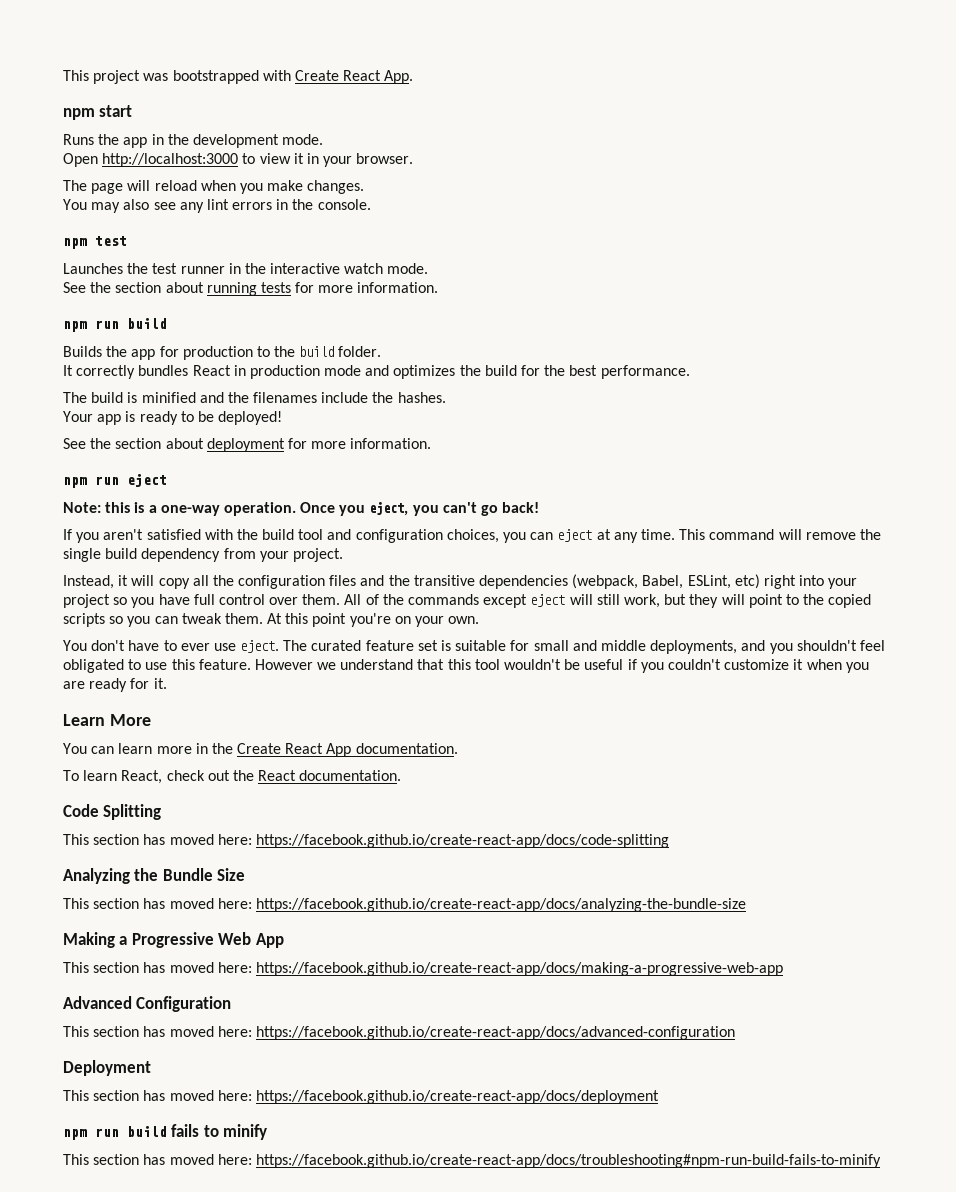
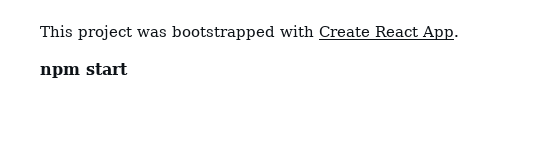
[63,134,324,148] [63,153,414,167] [63,180,365,194] [63,199,371,213] [63,236,127,249] [63,263,429,274] [63,282,439,296] [63,318,167,332] [63,346,382,360] [63,365,690,379] [63,392,446,403] [63,411,283,425] [63,438,432,452] [63,474,167,488] [63,502,540,516] [63,529,881,543] [63,548,343,562] [63,574,858,589] [63,594,872,608] [63,613,480,627] [63,640,885,654] [63,659,869,673] [63,678,167,692] [63,714,151,726] [63,743,458,757] [63,770,402,784] [63,804,162,820] [63,834,669,848] [63,868,246,884] [63,898,746,912] [63,932,284,948] [63,962,783,976] [63,996,232,1012] [63,1026,735,1040] [63,1060,151,1076] [63,1090,659,1104] [63,1124,268,1140] [63,1154,881,1168] // Runs the app in the development mode. // Open http://localhost:3000 to view it in your browser. // The page will reload when you make changes. // You may also see any lint errors in the console. // npm test // Launches the test runner in the interactive watch mode. // See the section about running tests for more information. // npm run build // Builds the app for production to the build folder. // It correctly bundles React in production mode and optimizes the build for the best performance. // The build is minified and the filenames include the hashes. // Your app is ready to be deployed! // See the section about deployment for more information. // npm run eject // Note: this is a one-way operation. Once you eject, you can't go back! // If you aren't satisfied with the build tool and configuration choices, you can eject at any time. This command will remove the single build dependency from your project. // Instead, it will copy all the configuration files and the transitive dependencies (webpack, Babel, ESLint, etc) right into your project so you have full control over them. All of the commands except eject will still work, but they will point to the copied scripts so you can tweak them. At this point you're on your own. // You don't have to ever use eject. The curated feature set is suitable for small and middle deployments, and you shouldn't feel obligated to use this feature. However we understand that this tool wouldn't be useful if you couldn't customize it when you are ready for it. // Learn More // You can learn more in the Create React App documentation. // To learn React, check out the React documentation. // Code Splitting // This section has moved here: https://facebook.github.io/create-react-app/docs/code-splitting // Analyzing the Bundle Size // This section has moved here: https://facebook.github.io/create-react-app/docs/analyzing-the-bundle-size // Making a Progressive Web App // This section has moved here: https://facebook.github.io/create-react-app/docs/making-a-progressive-web-app // Advanced Configuration // This section has moved here: https://facebook.github.io/create-react-app/docs/advanced-configuration // Deployment // This section has moved here: https://facebook.github.io/create-react-app/docs/deployment // npm run build fails to minify // This section has moved here: https://facebook.github.io/create-react-app/docs/troubleshooting#npm-run-build-fails-to-minify -> (128, 69) none

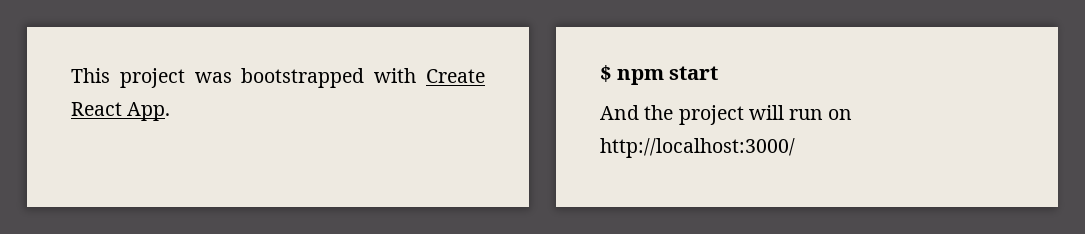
(459, 33) none -> [600,65,611,82] $
(128, 69) none -> [600,105,853,125] [600,138,795,158] // And the project will run on http://localhost:3000/

